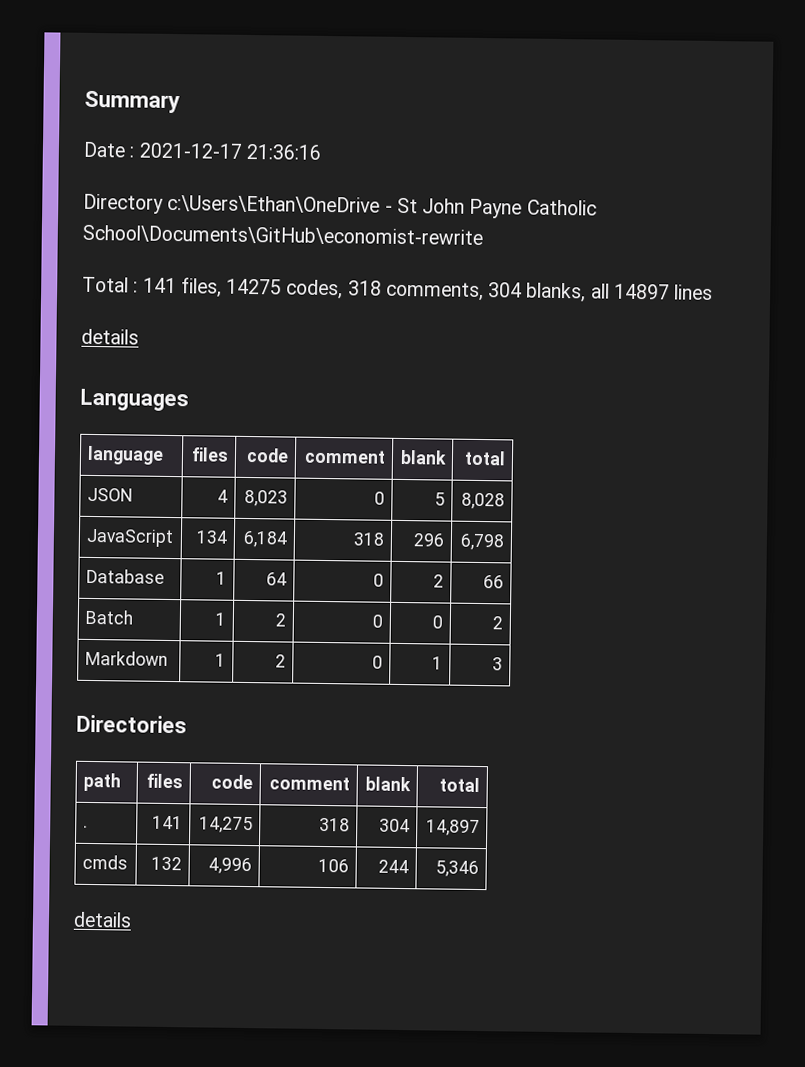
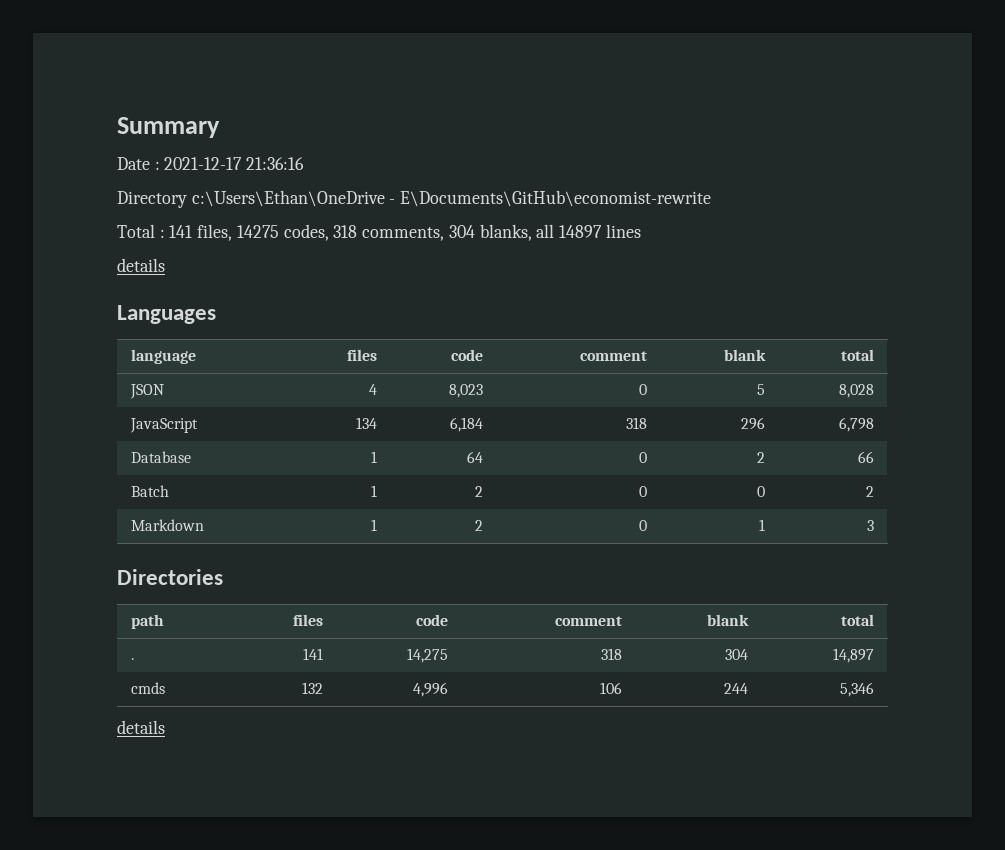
[396,197,597,219] [82,224,483,247] St John Payne Catholic School\Documents\GitHub\economist-rewrite -> [400,190,712,207] E\Documents\GitHub\economist-rewrite

